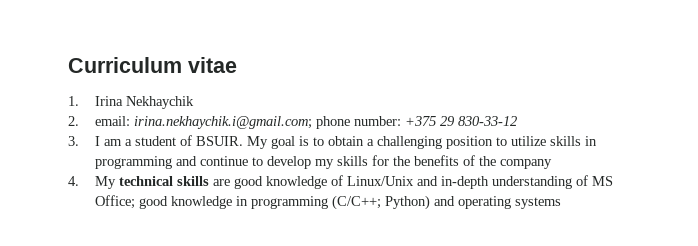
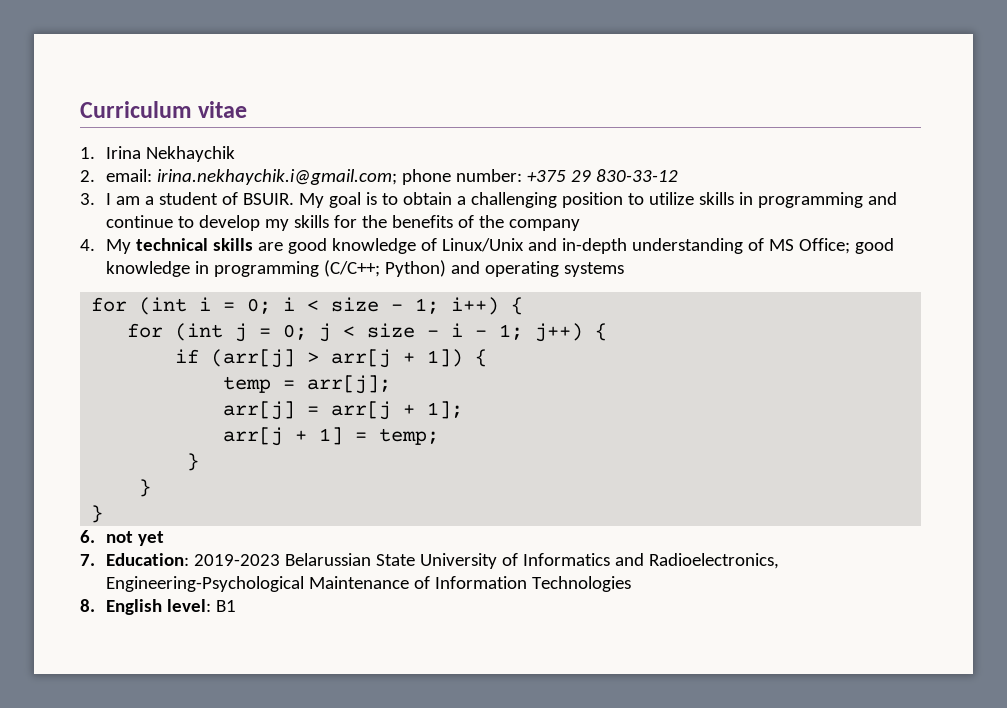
(561, 203) none -> [91,297,524,315] [127,323,608,342] [175,349,488,368] [223,375,392,394] [223,401,464,420] [223,427,440,446] [187,453,200,471] [139,479,152,497] [91,505,104,523] [80,530,165,546] [80,553,780,569] [106,576,632,592] [80,599,237,615] // for (int i = 0; i < size - 1; i++) { // for (int j = 0; j < size - i - 1; j++) { // if (arr[j] > arr[j + 1]) { // temp = arr[j]; // arr[j] = arr[j + 1]; // arr[j + 1] = temp; // } // } // } // 6. not yet // 7. Education: 2019-2023 Belarussian State University of Informatics and Radioelectronics, Engineering-Psychological Maintenance of Information Technologies // 8. English level: B1

